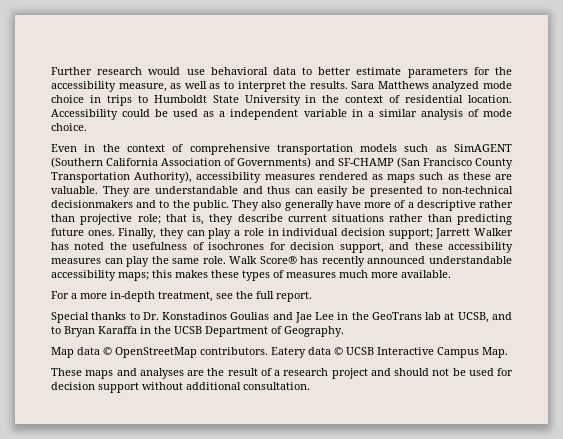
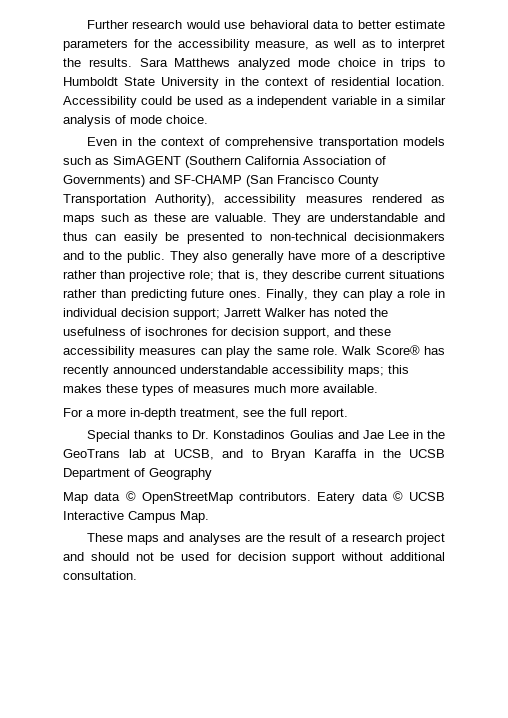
[284,326,344,337] Geography. -> [149,468,212,480] Geography

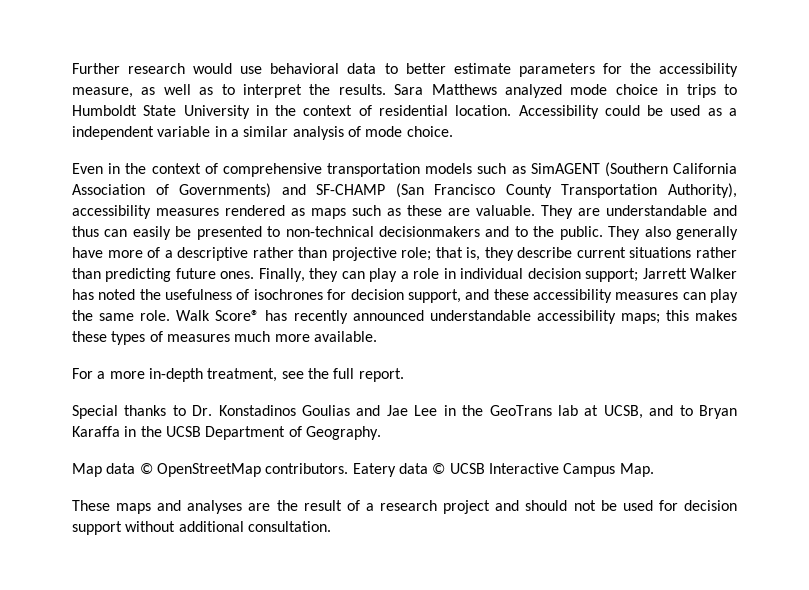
[149,468,212,480] Geography -> [305,426,381,440] Geography.

